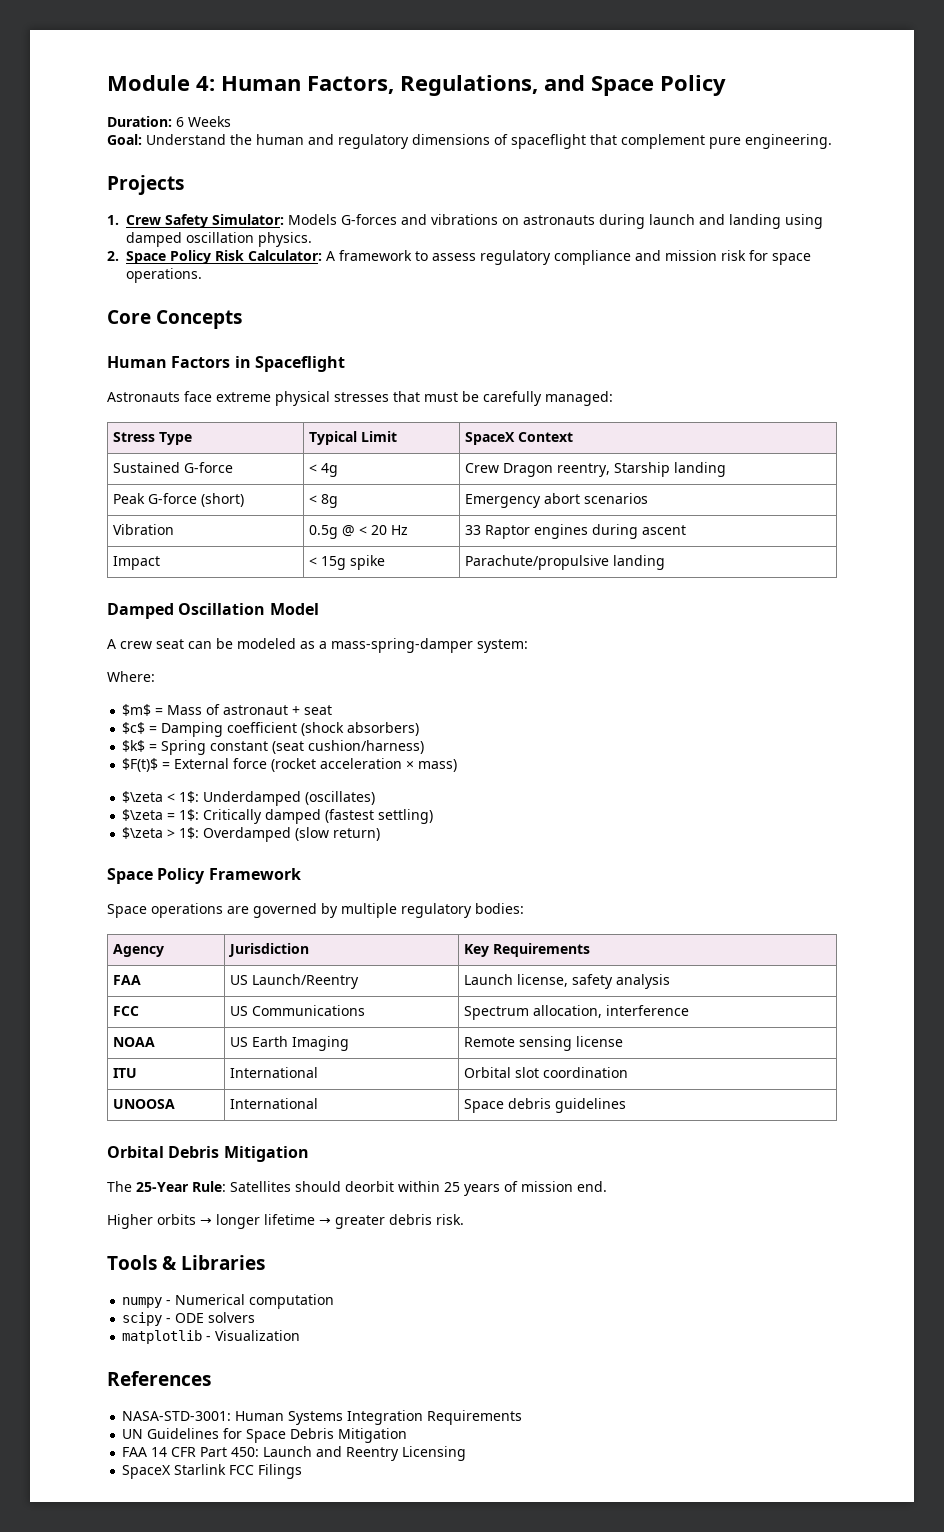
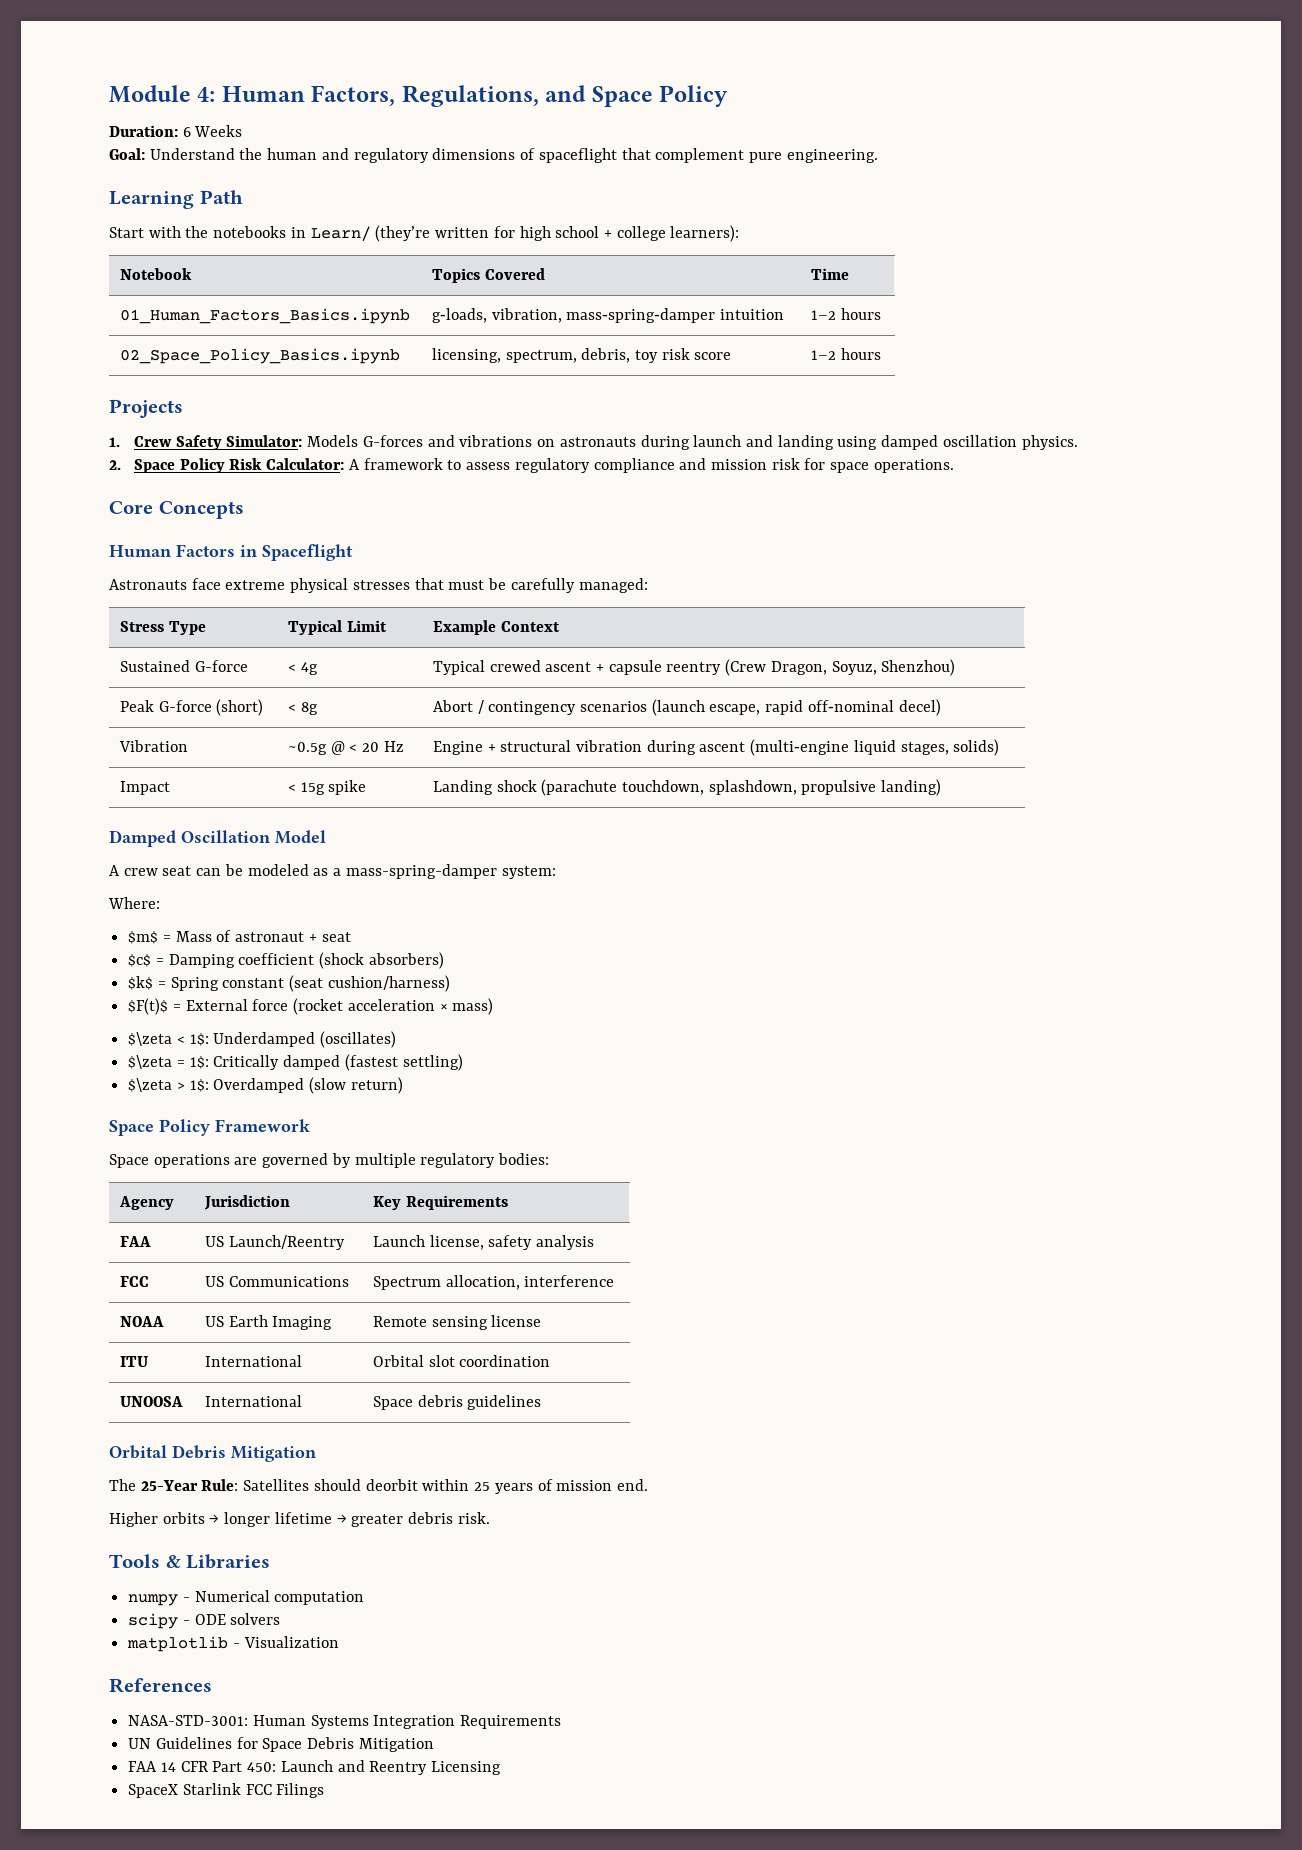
(832, 141) none -> [109,190,243,209] [109,225,740,242] [119,268,192,280] [431,268,545,283] [810,268,849,280] [119,308,410,324] [431,308,785,323] [810,308,881,320] [119,348,400,364] [431,348,732,363] [810,348,881,360] // Learning Path // Start with the notebooks in Learn/ (they’re written for high school + college learners): // Notebook | Topics Covered | Time // 01_Human_Factors_Basics.ipynb | g‑loads, vibration, mass‑spring‑damper intuition | 1–2 hours // 02_Space_Policy_Basics.ipynb | licensing, spectrum, debris, toy risk score | 1–2 hours
[464,432,515,445] SpaceX -> [432,620,496,635] Example
[464,462,726,477] Crew Dragon reentry, Starship landing -> [432,659,956,676] Typical crewed ascent + capsule reentry (Crew Dragon, Soyuz, Shenzhou)
[464,493,648,508] Emergency abort scenarios -> [432,699,941,716] Abort / contingency scenarios (launch escape, rapid off‑nominal decel)
[308,525,338,539] 0.5g -> [287,742,327,755] ~0.5g
[464,524,686,539] [112,556,160,570] [308,555,385,570] [464,555,665,570] 33 Raptor engines during ascent // Impact | < 15g spike | Parachute/propulsive landing -> [432,739,1000,756] [119,781,170,795] [287,780,367,795] [432,779,942,796] Engine + structural vibration during ascent (multi‑engine liquid stages, solids) // Impact | < 15g spike | Landing shock (parachute touchdown, splashdown, propulsive landing)

